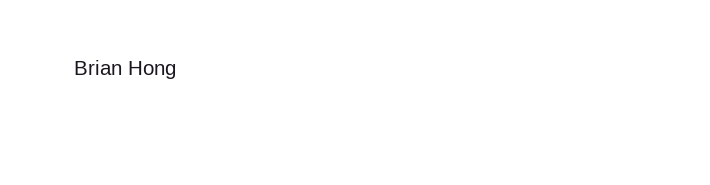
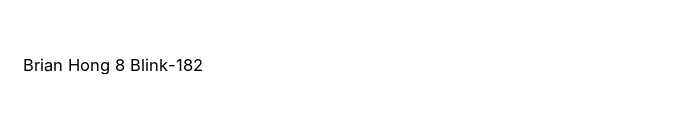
(176, 70) none -> [115,58,203,71] 8 Blink-182

